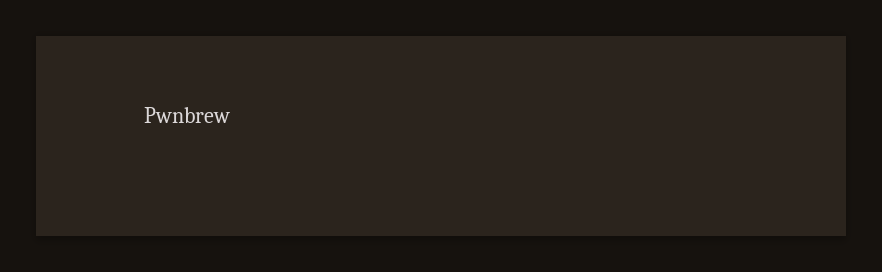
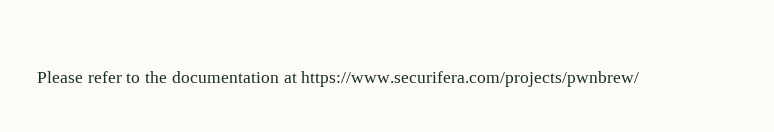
[144,107,230,123] Pwnbrew -> [37,71,640,87] Please refer to the documentation at https://www.securifera.com/projects/pwnbrew/

